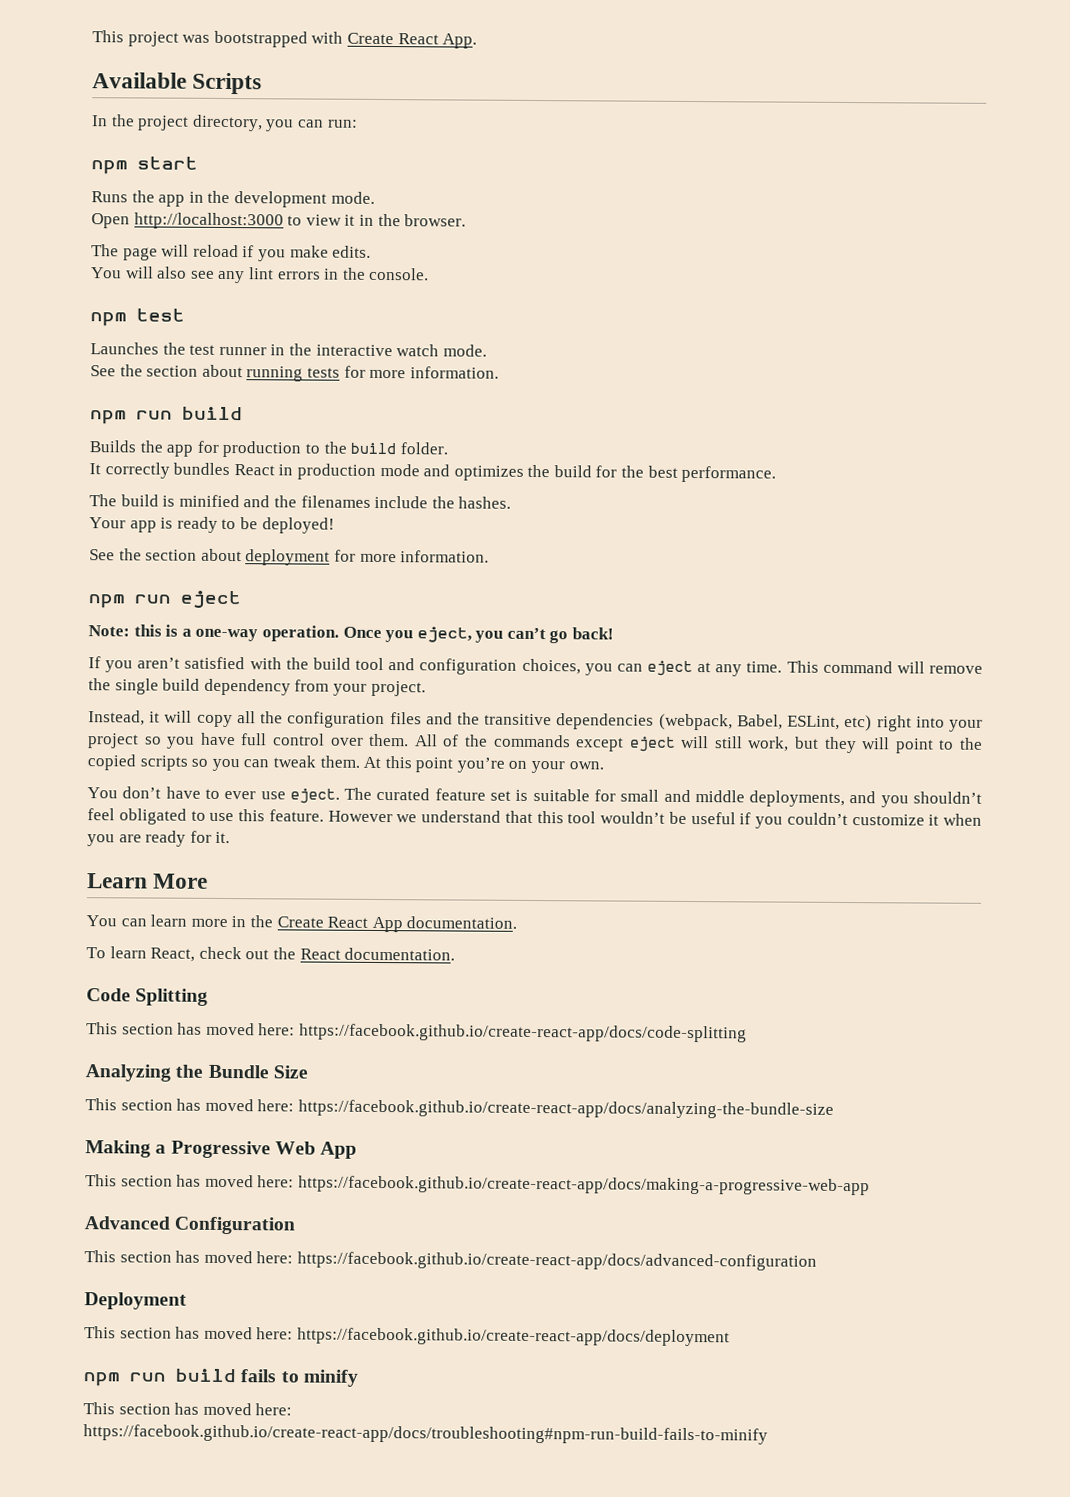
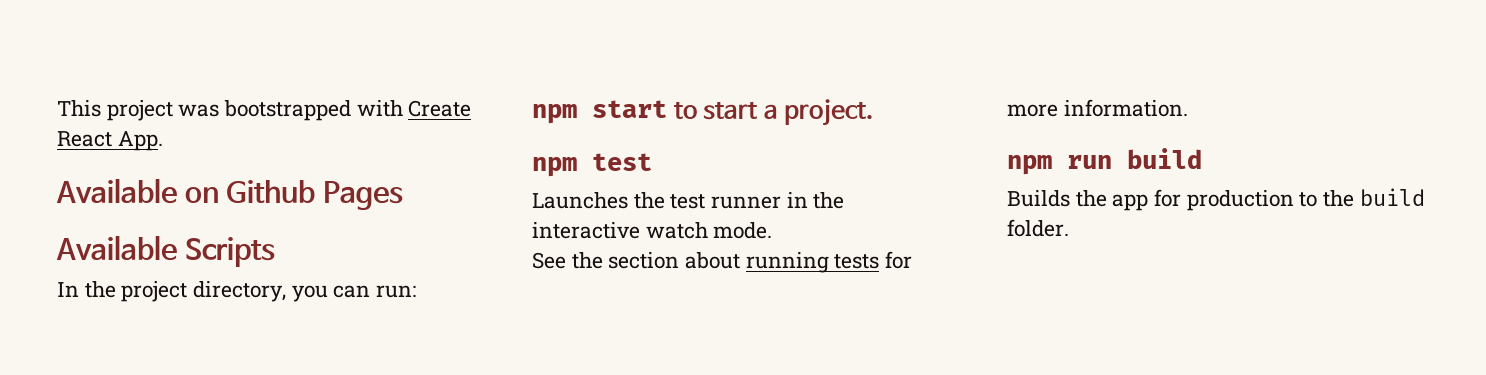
(478, 41) none -> [56,178,404,210] // Available on Github Pages
[91,190,375,208] [91,212,467,230] [91,244,372,262] [91,266,430,284] // Runs the app in the development mode. // Open http://localhost:3000 to view it in the browser. // The page will reload if you make edits. // You will also see any lint errors in the console. -> [673,99,874,126] to start a project.
[89,462,777,483] [89,494,512,509] [89,516,335,534] [89,548,490,566] [88,590,242,610] [88,624,615,644] [88,656,983,677] [88,678,426,697] [88,710,983,732] [87,732,984,754] [87,754,604,774] [87,786,982,808] [87,808,982,829] [87,830,231,847] [87,873,209,889] [86,914,518,933] [86,946,456,962] [86,988,209,1006] [86,1022,747,1043] [85,1064,308,1082] [85,1098,834,1119] [85,1140,358,1159] [85,1174,870,1196] [84,1216,296,1235] [84,1250,817,1271] [84,1292,187,1310] [84,1326,730,1347] [83,1368,358,1387] [83,1402,293,1416] [83,1424,768,1445] // It correctly bundles React in production mode and optimizes the build for the best performance. // The build is minified and the filenames include the hashes. // Your app is ready to be deployed! // See the section about deployment for more information. // npm run eject // Note: this is a one-way operation. Once you eject, you can’t go back! // If you aren’t satisfied with the build tool and configuration choices, you can eject at any time. This command will remove the single build dependency from your project. // Instead, it will copy all the configuration files and the transitive dependencies (webpack, Babel, ESLint, etc) right into your project so you have full control over them. All of the commands except eject will still work, but they will point to the copied scripts so you can tweak them. At this point you’re on your own. // You don’t have to ever use eject. The curated feature set is suitable for small and middle deployments, and you shouldn’t feel obligated to use this feature. However we understand that this tool wouldn’t be useful if you couldn’t customize it when you are ready for it. // Learn More // You can learn more in the Create React App documentation. // To learn React, check out the React documentation. // Code Splitting // This section has moved here: https://facebook.github.io/create-react-app/docs/code-splitting // Analyzing the Bundle Size // This section has moved here: https://facebook.github.io/create-react-app/docs/analyzing-the-bundle-size // Making a Progressive Web App // This section has moved here: https://facebook.github.io/create-react-app/docs/making-a-progressive-web-app // Advanced Configuration // This section has moved here: https://facebook.github.io/create-react-app/docs/advanced-configuration // Deployment // This section has moved here: https://facebook.github.io/create-react-app/docs/deployment // npm run build fails to minify // This section has moved here: https://facebook.github.io/create-react-app/docs/troubleshooting#npm-run-build-fails-to-minify -> (1069, 228) none

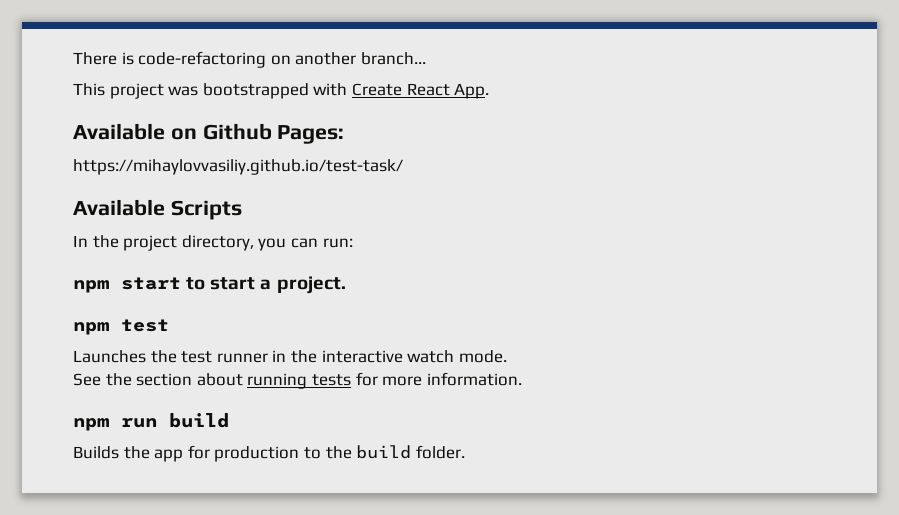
(57, 108) none -> [73,51,426,68] There is code-refactoring on another branch... //
[323,181,404,210] Pages -> [277,125,345,144] [73,159,403,175] Pages: // https://mihaylovvasiliy.github.io/test-task/

